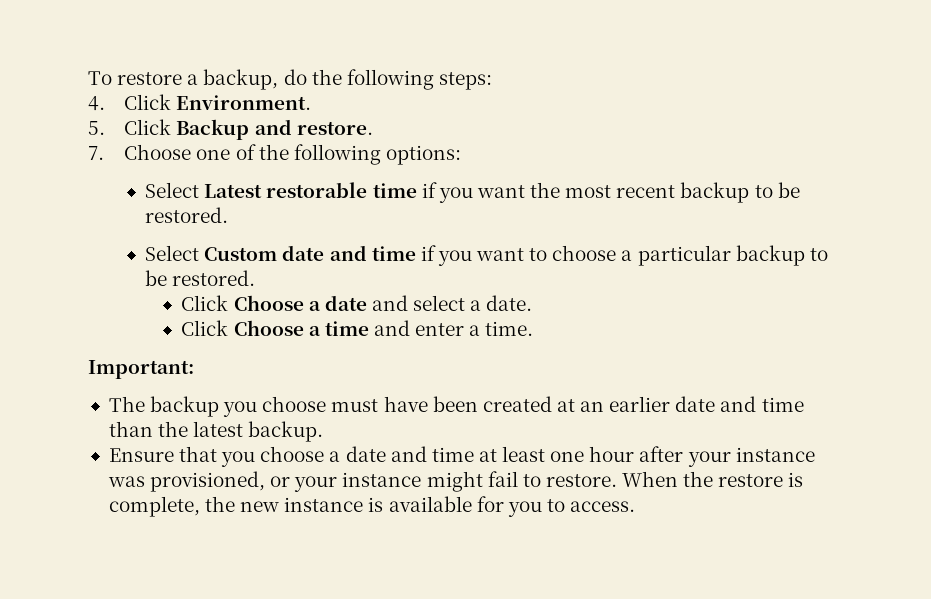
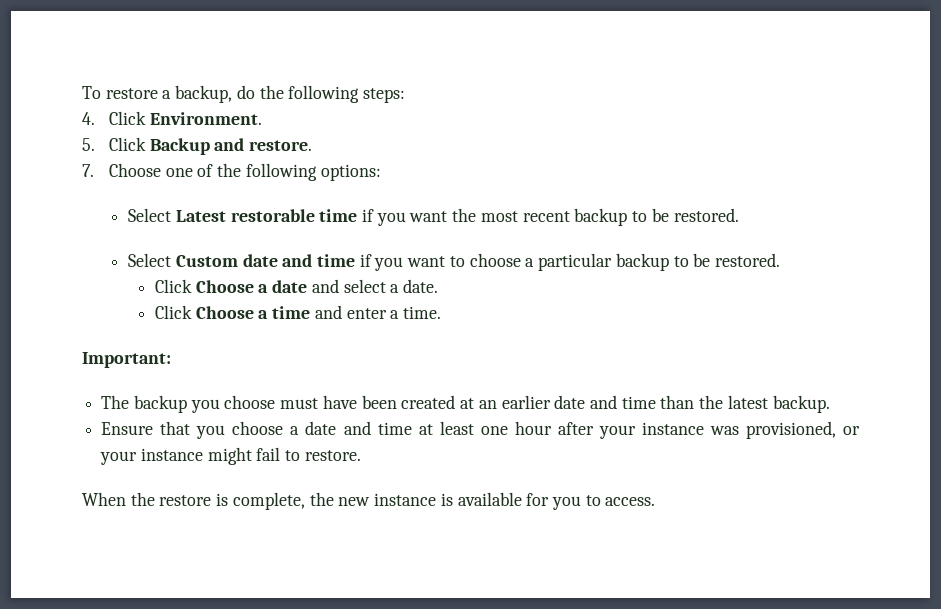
(617, 480) none -> (361, 455) //

